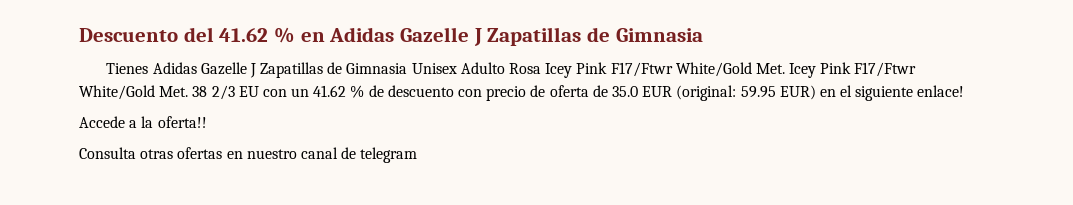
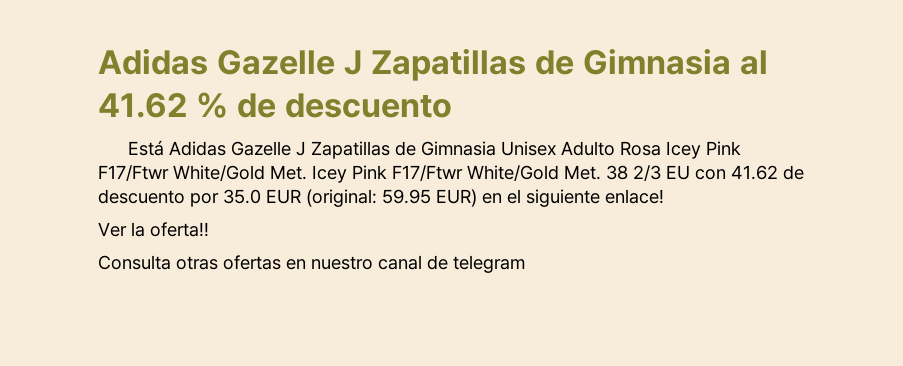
[79,27,703,46] [106,63,149,74] Descuento del 41.62 % en Adidas Gazelle J Zapatillas de Gimnasia // Tienes -> [98,48,769,81] [98,92,453,118] [127,140,164,156] Adidas Gazelle J Zapatillas de Gimnasia al 41.62 % de descuento // Está
[291,85,608,101] un 41.62 % de descuento con precio de oferta de -> [731,165,804,180] [98,189,219,207] 41.62 de descuento por
[79,116,138,128] Accede a -> [98,222,127,237] Ver

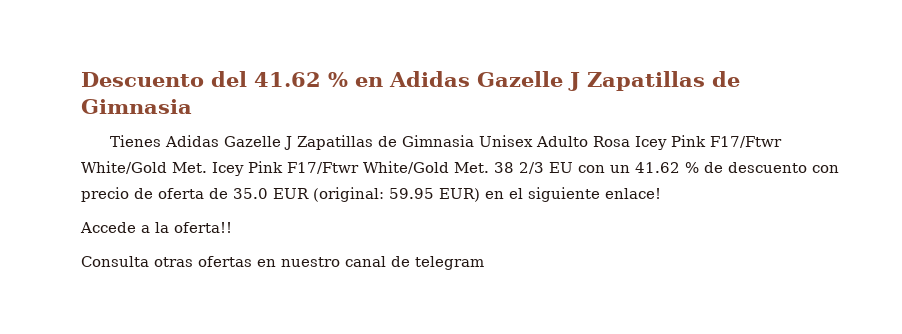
[98,48,769,81] [98,92,453,118] [127,140,164,156] Adidas Gazelle J Zapatillas de Gimnasia al 41.62 % de descuento // Está -> [81,71,740,91] [81,99,192,114] [110,135,162,147] Descuento del 41.62 % en Adidas Gazelle J Zapatillas de Gimnasia // Tienes
[731,165,804,180] [98,189,219,207] 41.62 de descuento por -> [610,162,839,173] [81,187,228,202] un 41.62 % de descuento con precio de oferta de
[98,222,127,237] Ver -> [80,222,150,233] Accede a

